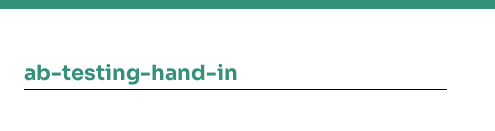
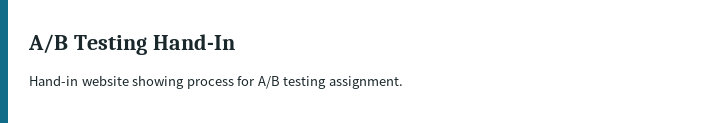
[24,63,238,85] ab-testing-hand-in -> [28,34,235,55] [29,75,403,89] A/B Testing Hand-In // Hand-in website showing process for A/B testing assignment.

